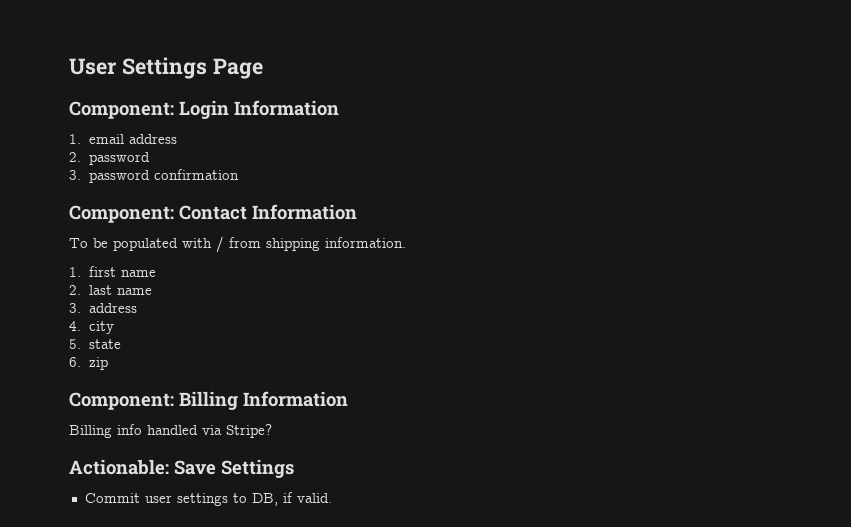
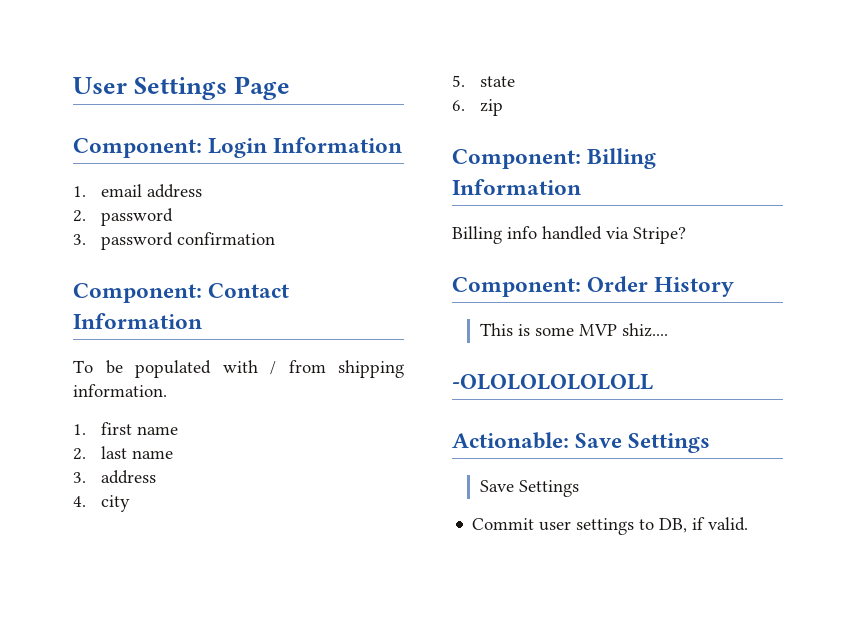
(272, 431) none -> [452,276,735,297] [480,323,669,337] [452,374,653,390] // Component: Order History // This is some MVP shiz.... // -OLOLOLOLOLOLL
(294, 468) none -> [480,480,580,497] // Save Settings

